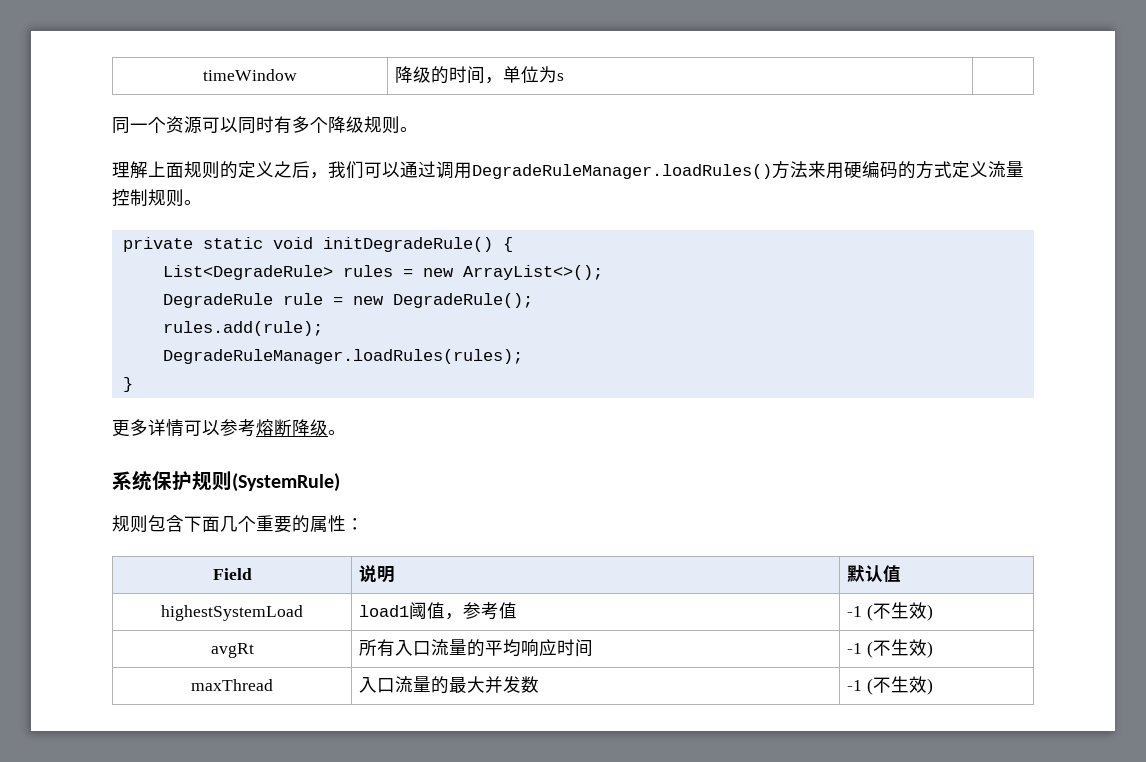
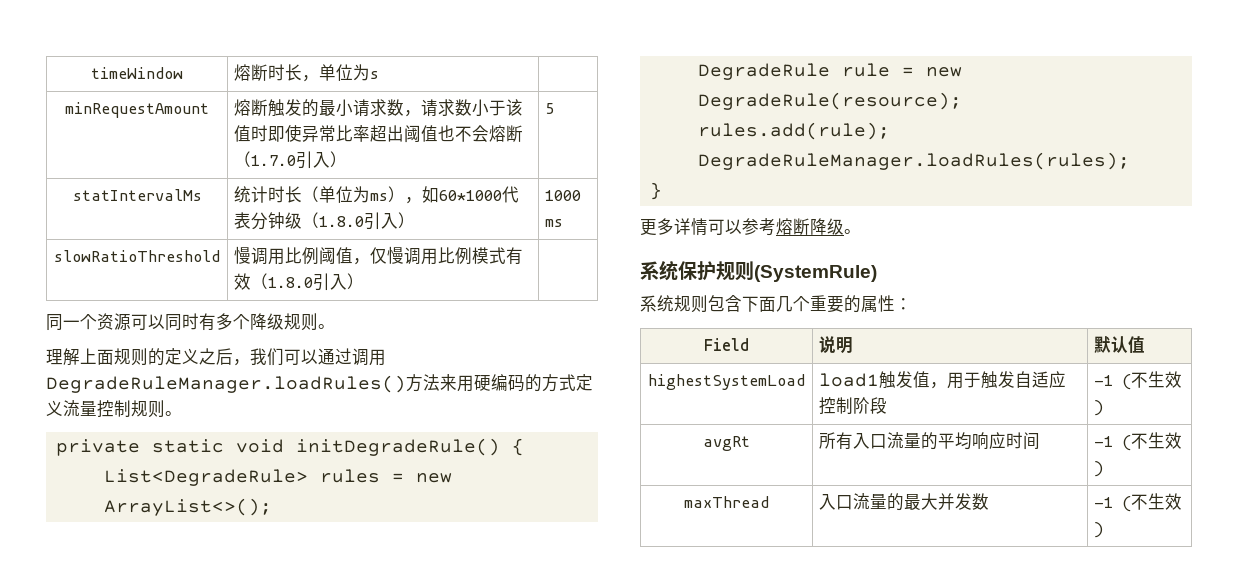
[394,66,485,84] 降级的时间 -> [234,64,303,81] 熔断时长
(564, 77) none -> [65,102,209,118] [234,99,524,117] [234,125,524,143] [234,151,348,169] [545,103,555,114] [72,189,202,201] [234,186,520,204] [234,212,416,230] [545,190,582,201] [545,219,564,227] [54,250,220,262] [234,246,524,265] [234,273,365,291] // minRequestAmount | 熔断触发的最小请求数，请求数小于该值时即使异常比率超出阈值也不会熔断（1.7.0引入） | 5 // statIntervalMs | 统计时长（单位为ms），如60*1000代表分钟级（1.8.0引入） | 1000 ms // slowRatioThreshold | 慢调用比例阈值，仅慢调用比例模式有效（1.8.0引入） |
[392,293,533,308] DegradeRule(); -> [697,92,962,110] DegradeRule(resource);
(340, 482) none -> [640,295,674,312] 系统
[408,602,517,620] 阈值，参考值 -> [879,371,1067,389] [819,397,888,415] 触发值，用于触发自适应控制阶段

